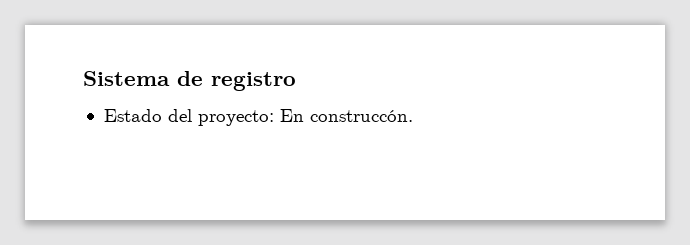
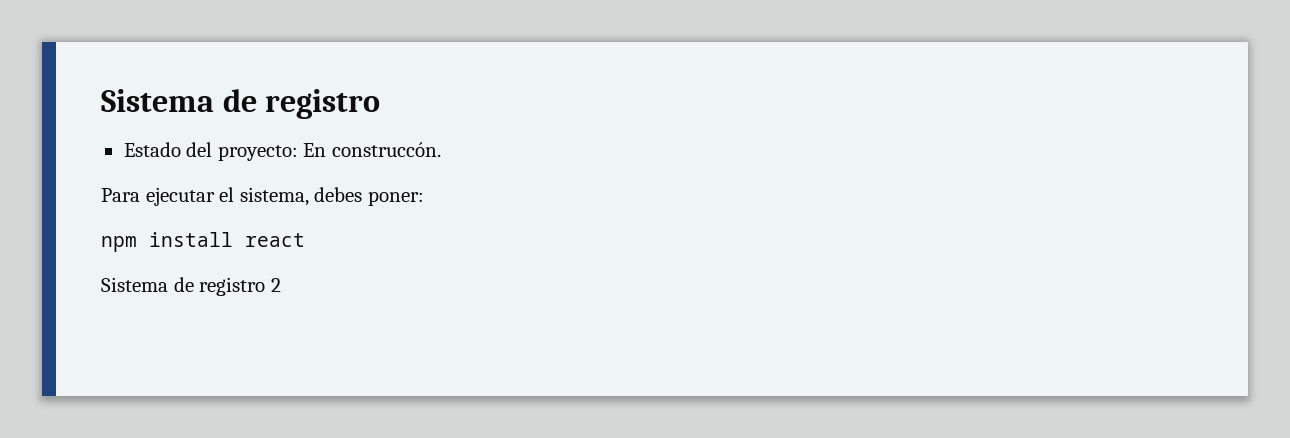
(413, 116) none -> [101,187,424,206] [101,232,305,252] [101,277,281,296] // Para ejecutar el sistema, debes poner: // npm install react // Sistema de registro 2

